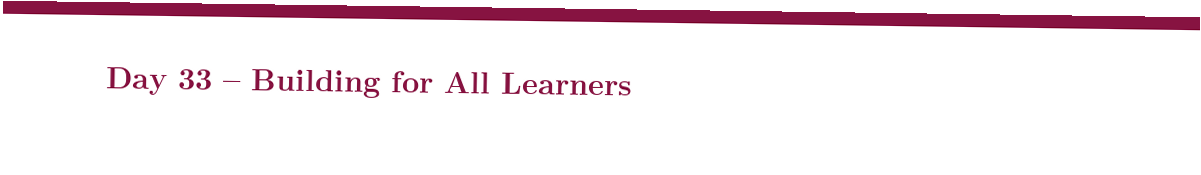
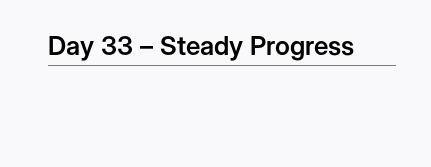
[250,69,633,98] Building for All Learners -> [160,36,355,61] Steady Progress

